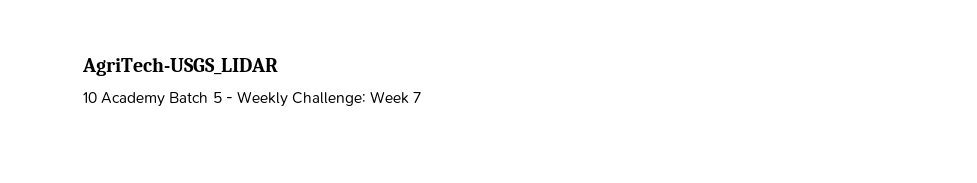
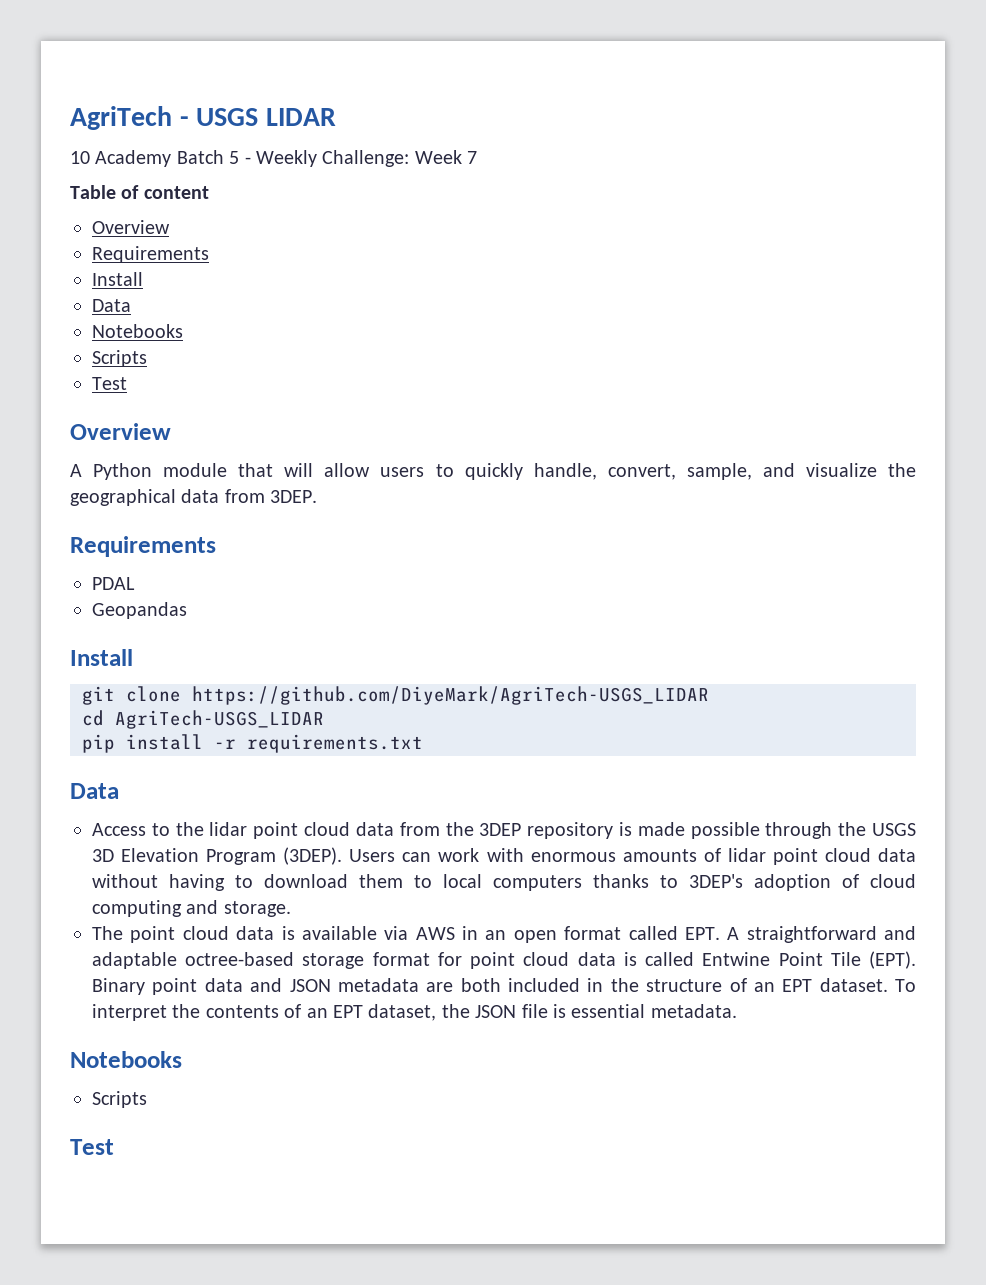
[82,57,278,76] AgriTech-USGS_LIDAR -> [70,106,336,130] AgriTech - USGS LIDAR
(422, 97) none -> [70,185,209,199] [92,220,170,234] [92,246,209,263] [92,272,143,286] [92,299,131,312] [92,324,183,338] [92,350,147,367] [92,377,127,390] [70,423,171,440] [70,463,916,480] [70,489,318,506] [70,536,216,557] [92,577,135,590] [92,602,187,619] [70,649,133,666] [82,686,709,705] [82,710,324,729] [82,734,423,753] [70,783,119,799] [92,822,916,839] [92,847,916,865] [92,874,916,891] [92,900,291,917] [92,926,916,943] [92,951,917,969] [92,978,916,995] [92,1004,737,1021] [70,1051,182,1068] [92,1091,147,1108] [70,1139,114,1155] // Table of content // Overview // Requirements // Install // Data // Notebooks // Scripts // Test // Overview // A Python module that will allow users to quickly handle, convert, sample, and visualize the geographical data from 3DEP. // Requirements // PDAL // Geopandas // Install // git clone https://github.com/DiyeMark/AgriTech-USGS_LIDAR // cd AgriTech-USGS_LIDAR // pip install -r requirements.txt // Data // Access to the lidar point cloud data from the 3DEP repository is made possible through the USGS 3D Elevation Program (3DEP). Users can work with enormous amounts of lidar point cloud data without having to download them to local computers thanks to 3DEP's adoption of cloud computing and storage. // The point cloud data is available via AWS in an open format called EPT. A straightforward and adaptable octree-based storage format for point cloud data is called Entwine Point Tile (EPT). Binary point data and JSON metadata are both included in the structure of an EPT dataset. To interpret the contents of an EPT dataset, the JSON file is essential metadata. // Notebooks // Scripts // Test

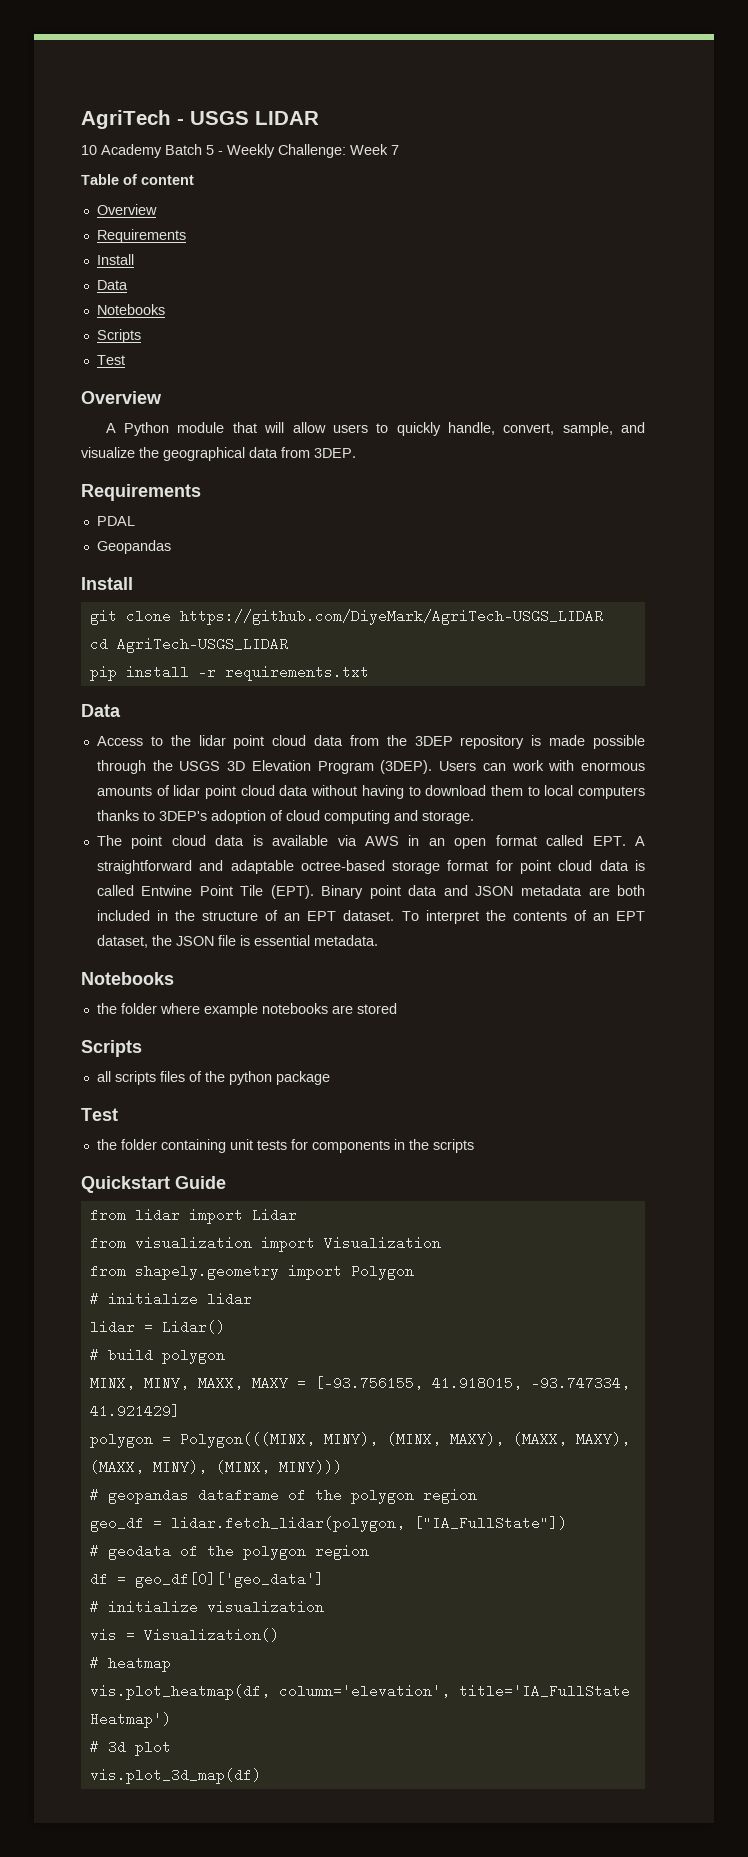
[92,1091,147,1108] [70,1139,114,1155] Scripts // Test -> [96,1003,397,1017] [81,1040,142,1057] [96,1071,330,1085] [81,1108,118,1121] [96,1139,474,1153] [81,1176,226,1193] [89,1208,297,1224] [89,1236,441,1252] [89,1264,414,1280] [89,1292,252,1306] [89,1320,225,1334] [89,1348,225,1364] [89,1376,630,1390] [89,1404,180,1418] [89,1432,630,1448] [89,1460,342,1474] [89,1488,477,1504] [89,1516,567,1532] [89,1544,369,1560] [89,1572,324,1588] [89,1600,324,1614] [89,1628,279,1642] [89,1656,171,1672] [89,1684,630,1700] [89,1712,171,1728] [89,1740,171,1756] [89,1768,261,1784] the folder where example notebooks are stored // Scripts // all scripts files of the python package // Test // the folder containing unit tests for components in the scripts // Quickstart Guide // from lidar import Lidar // from visualization import Visualization // from shapely.geometry import Polygon // # initialize lidar // lidar = Lidar() // # build polygon // MINX, MINY, MAXX, MAXY = [-93.756155, 41.918015, -93.747334, 41.921429] // polygon = Polygon(((MINX, MINY), (MINX, MAXY), (MAXX, MAXY), (MAXX, MINY), (MINX, MINY))) // # geopandas dataframe of the polygon region // geo_df = lidar.fetch_lidar(polygon, ["IA_FullState"]) // # geodata of the polygon region // df = geo_df[0]['geo_data'] // # initialize visualization // vis = Visualization() // # heatmap // vis.plot_heatmap(df, column='elevation', title='IA_FullState Heatmap') // # 3d plot // vis.plot_3d_map(df)

